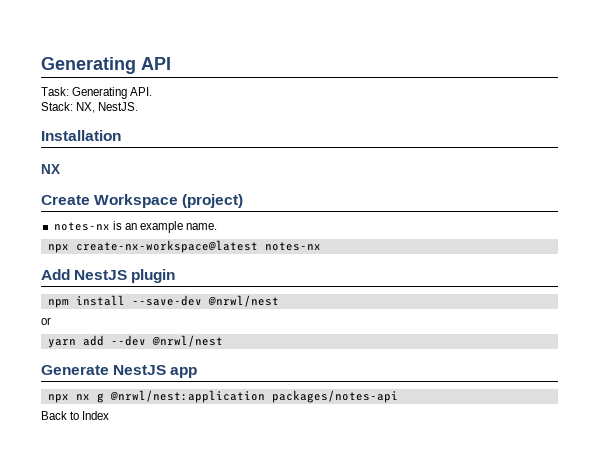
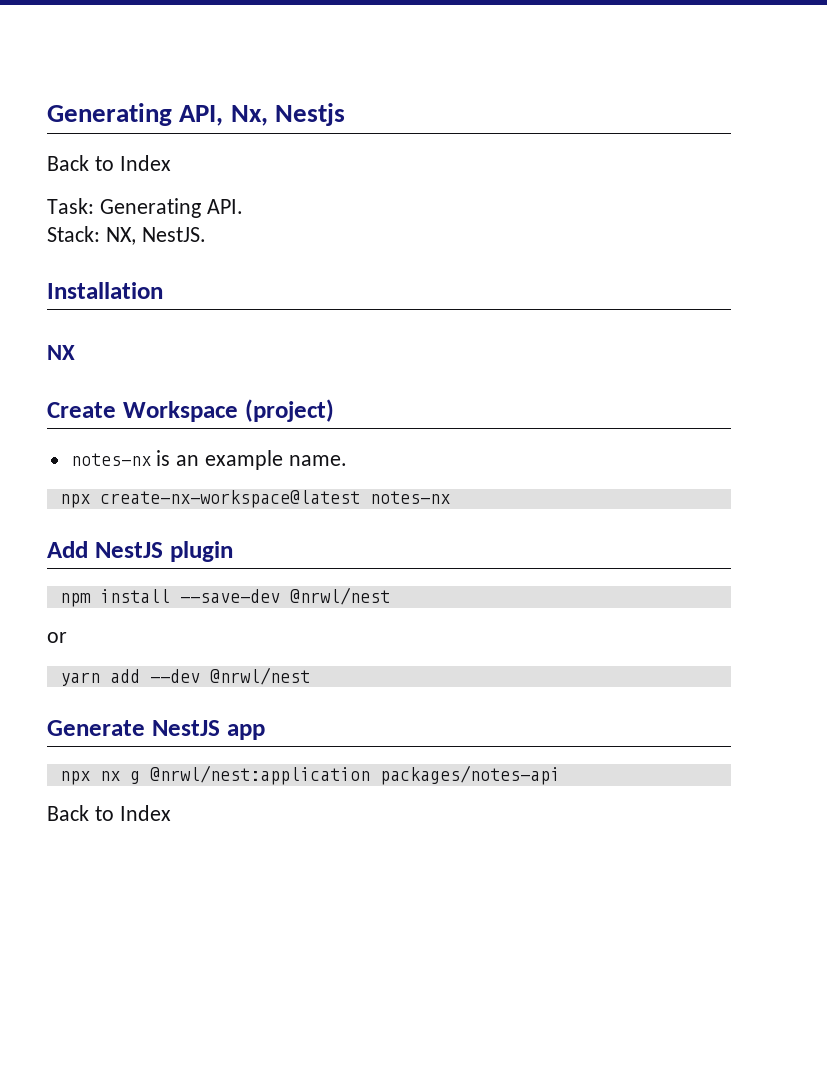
[41,57,171,74] Generating API -> [47,103,345,126] [47,155,171,171] Generating API, Nx, Nestjs // Back to Index

